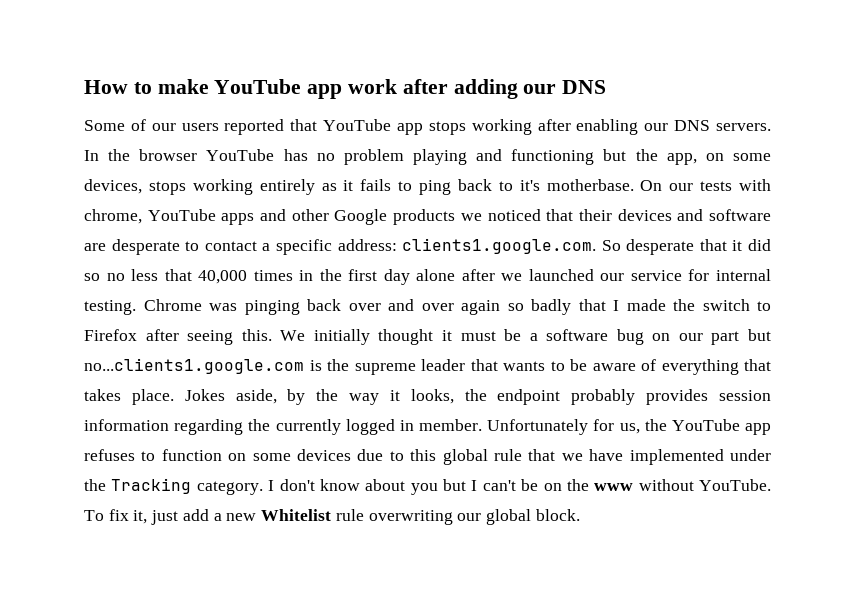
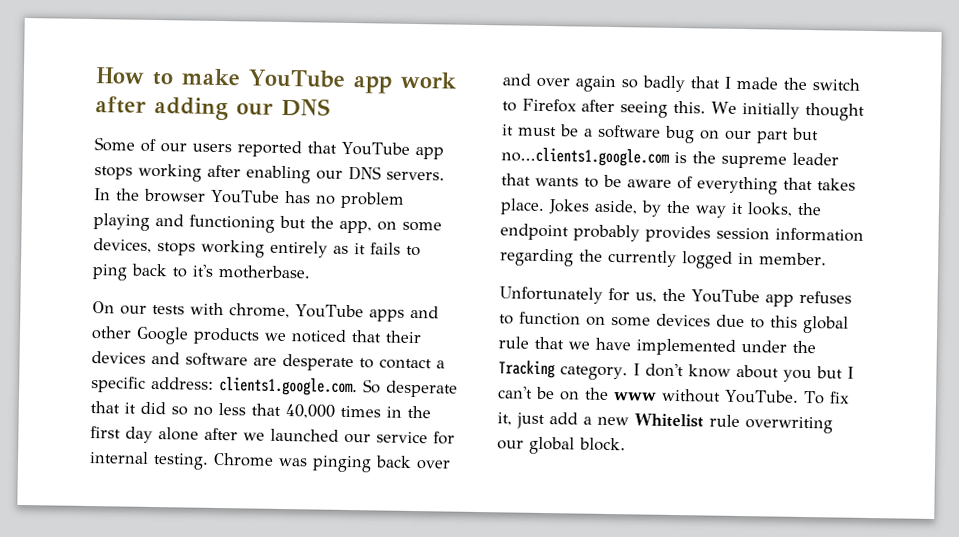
(634, 185) none -> (311, 272) //
(483, 425) none -> (827, 259) //

